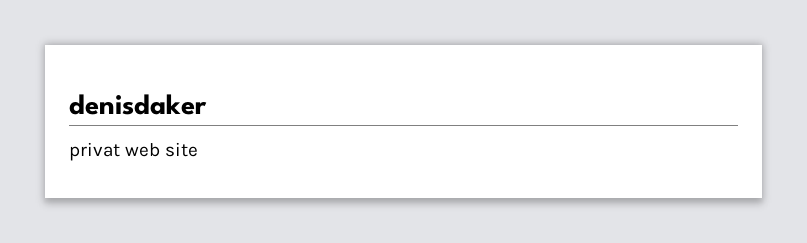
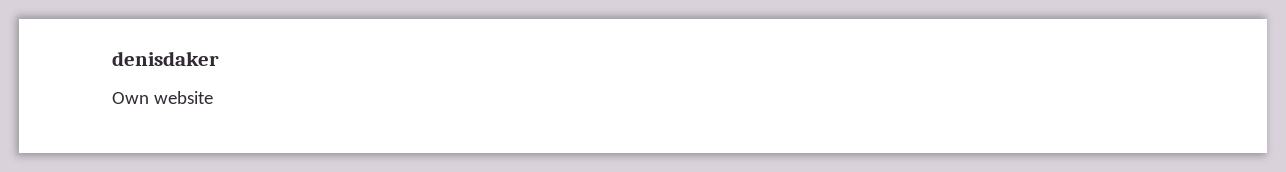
[69,142,199,161] privat web site -> [112,91,213,104] Own website

